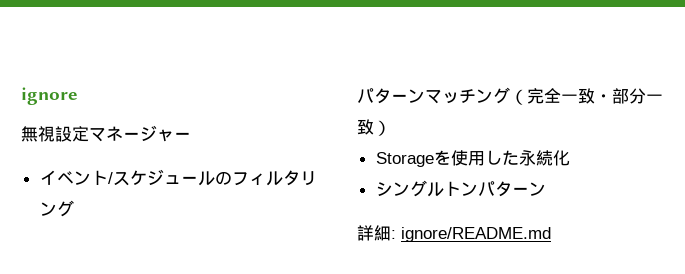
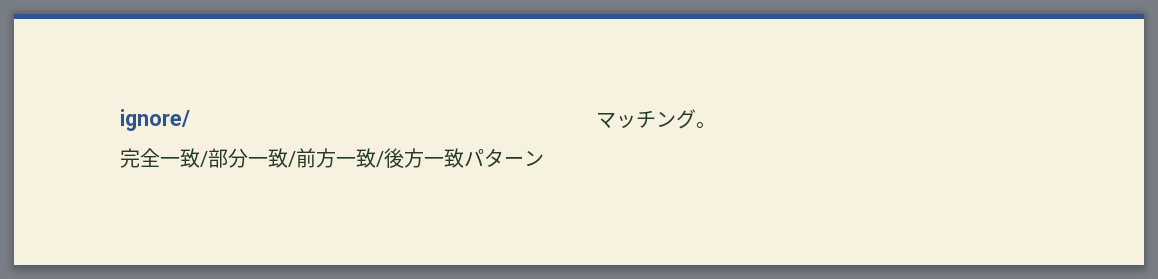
[21,87,78,105] [21,125,191,142] [39,169,317,186] [39,200,74,217] ignore // 無視設定マネージャー // イベント/スケジュールのフィルタリング // -> [120,109,190,131] [120,148,464,168] ignore/ // 完全一致/部分一致/前方一致/後方一致
[510,88,663,105] [357,119,391,136] [375,150,570,167] [375,180,546,197] [357,225,551,242] （完全一致・部分一致） // Storageを使用した永続化 // シングルトンパターン // 詳細: ignore/README.md -> [696,121,716,129] 。

